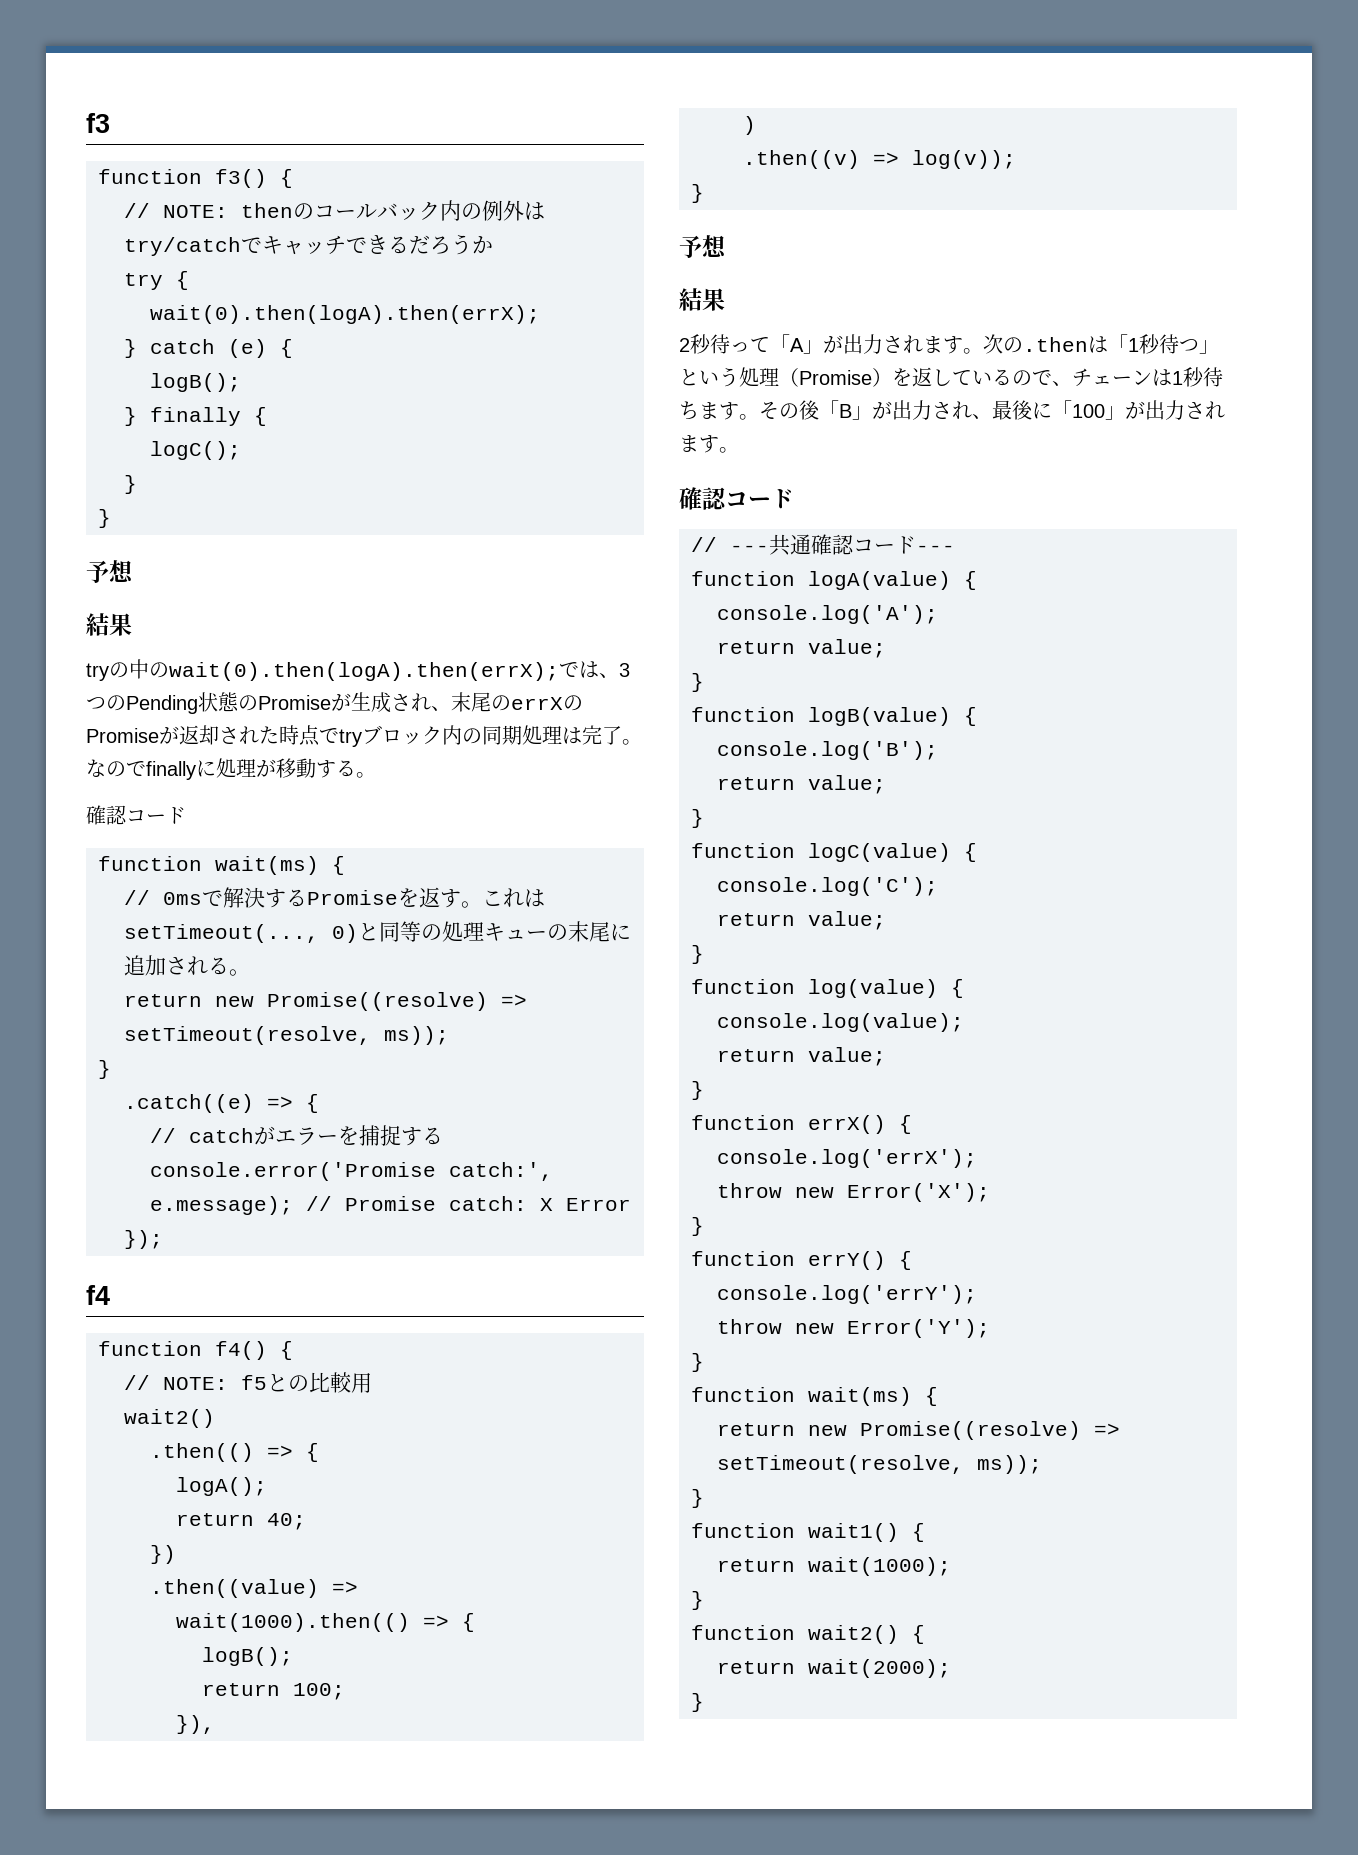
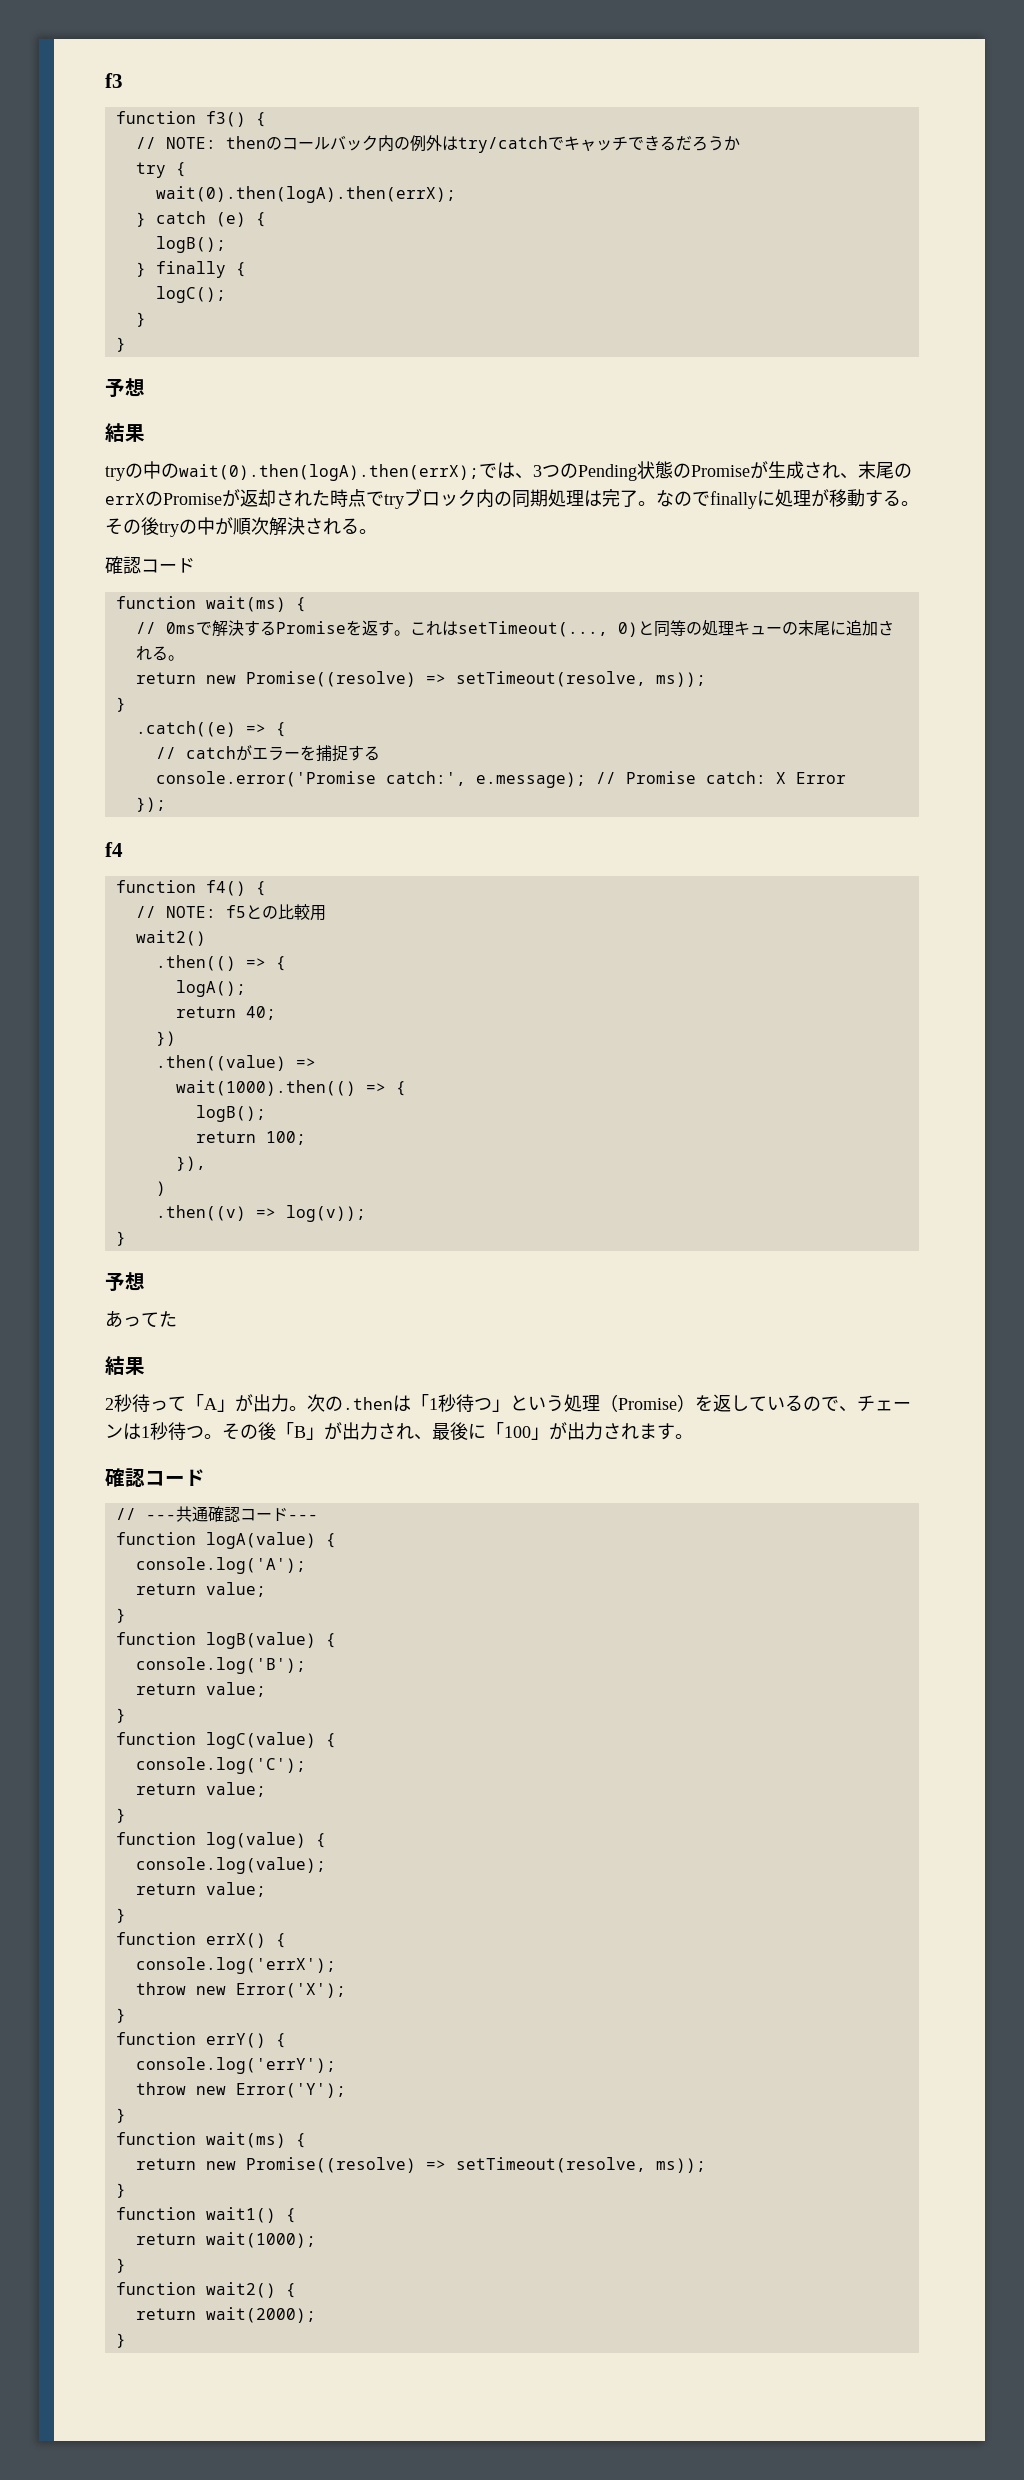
(376, 775) none -> [105,517,377,537] その後tryの中が順次解決される。
(727, 246) none -> [105,1310,177,1328] // あってた
[883,335,963,354] されます -> (289, 1403) none
[679,401,739,420] ちます -> [186,1426,204,1438] つ

